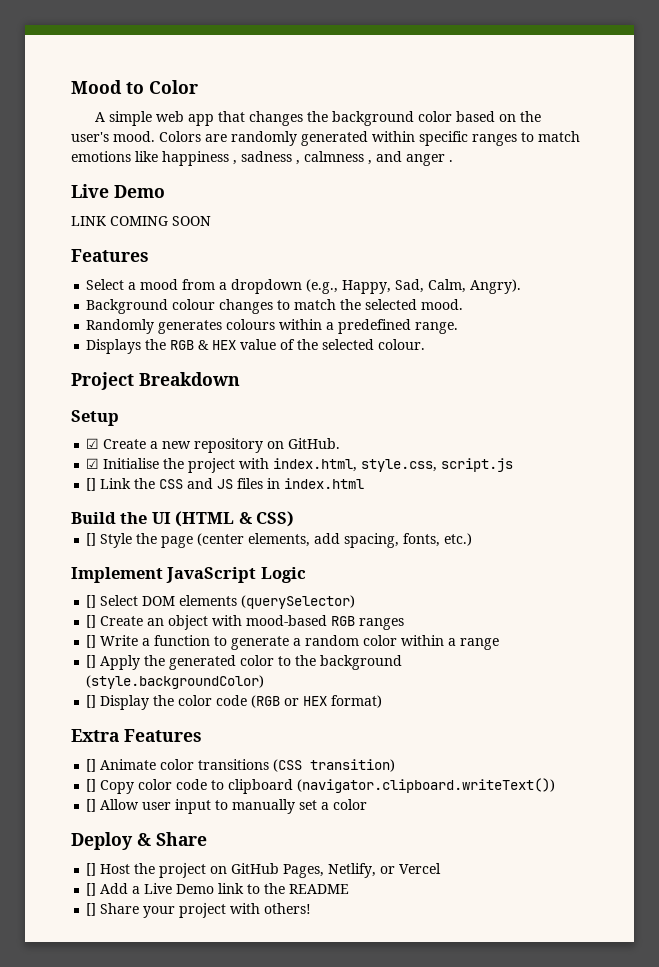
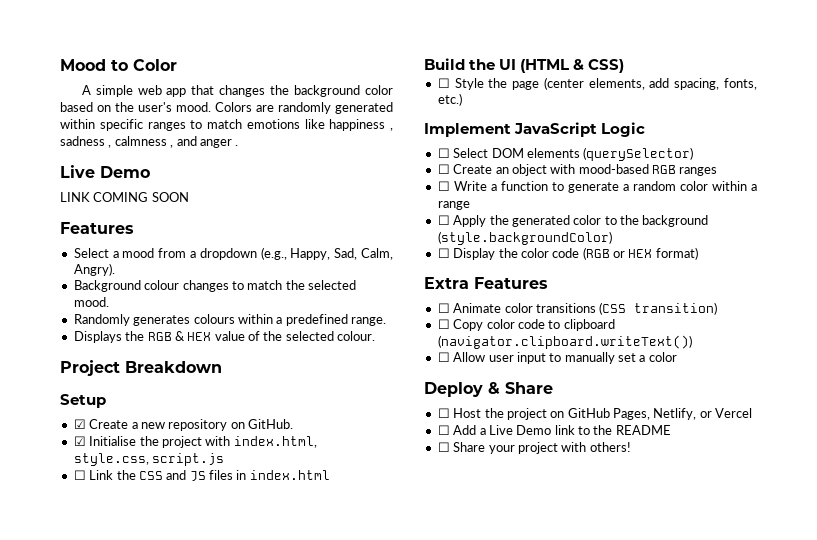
[86,478,97,491] [] -> [73,470,86,480] ☐
[86,533,97,546] [] -> [437,78,450,88] ☐
[86,595,97,608] [] -> [437,148,450,158] ☐
[86,615,97,628] [] -> [437,164,450,174] ☐
[86,635,97,648] [] -> [437,181,450,191] ☐
[86,655,97,668] [] -> [437,215,450,225] ☐
[86,695,97,708] [] -> [437,248,450,258] ☐
[86,759,97,772] [] -> [437,303,450,313] ☐
[86,779,97,792] [] -> [437,319,450,329] ☐
[86,799,97,812] [] -> [437,352,450,362] ☐
[86,863,97,876] [] -> [437,408,450,418] ☐
[86,883,97,896] [] -> [437,425,450,435] ☐
[86,903,97,916] [] -> [437,442,450,452] ☐

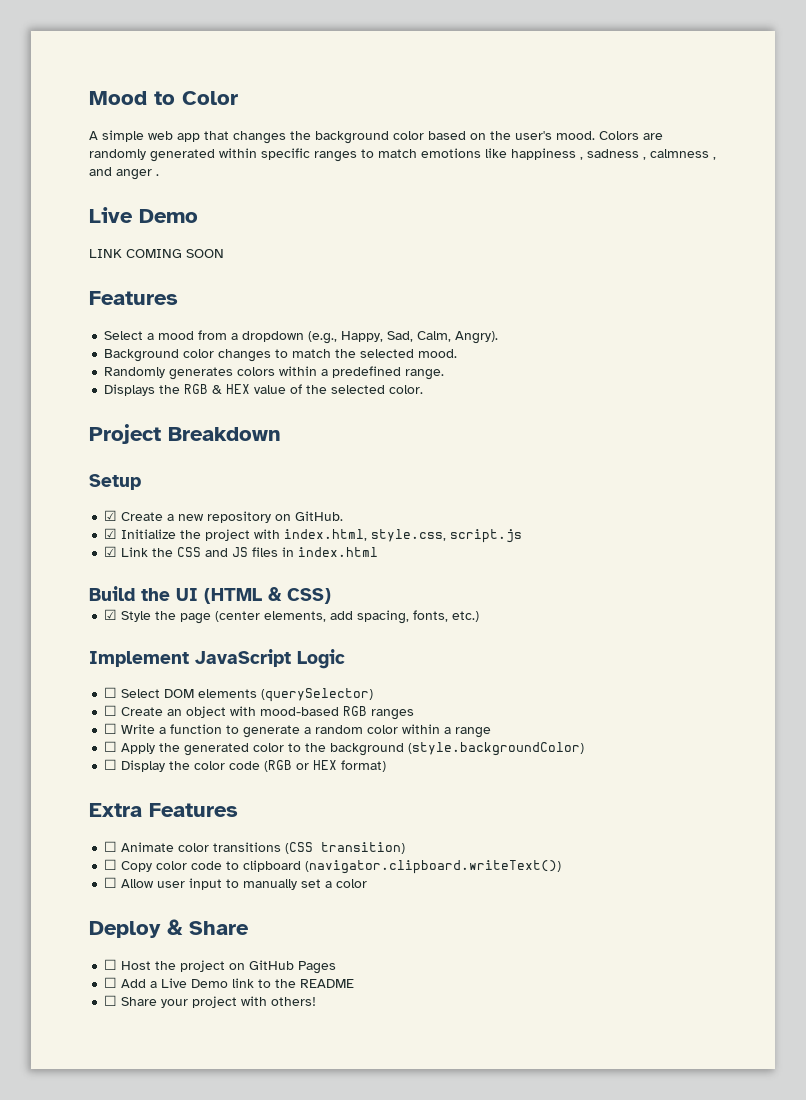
[144,280,180,290] colour -> [183,349,215,358] color
[193,314,235,324] colours -> [237,367,276,376] colors
[337,331,376,341] colour. -> [389,385,424,394] color.
[89,436,137,446] Initialise -> [121,529,177,539] Initialize
[73,470,86,480] ☐ -> [104,546,118,557] ☑
[437,78,450,88] ☐ -> [104,609,118,620] ☑
[613,408,753,420] Pages, Netlify, or Vercel -> [298,961,337,974] Pages

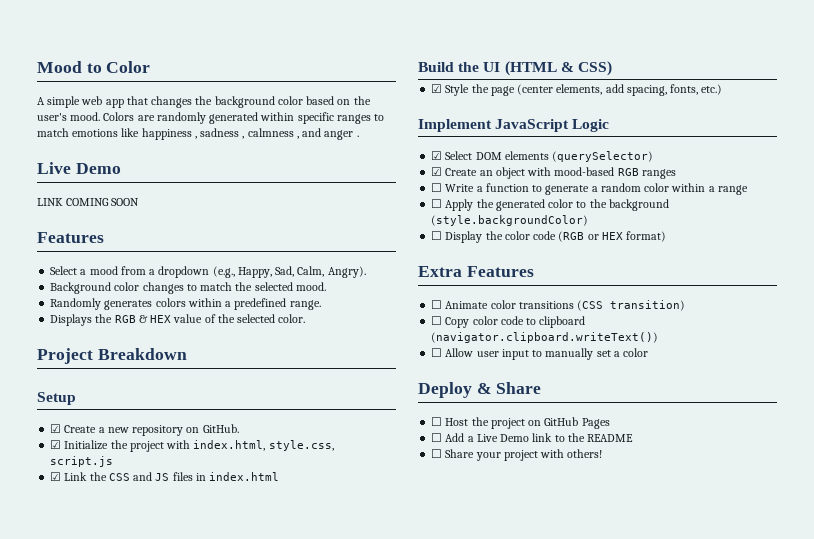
[104,687,118,698] ☐ -> [431,151,443,160] ☑
[104,705,118,716] ☐ -> [431,167,443,176] ☑

